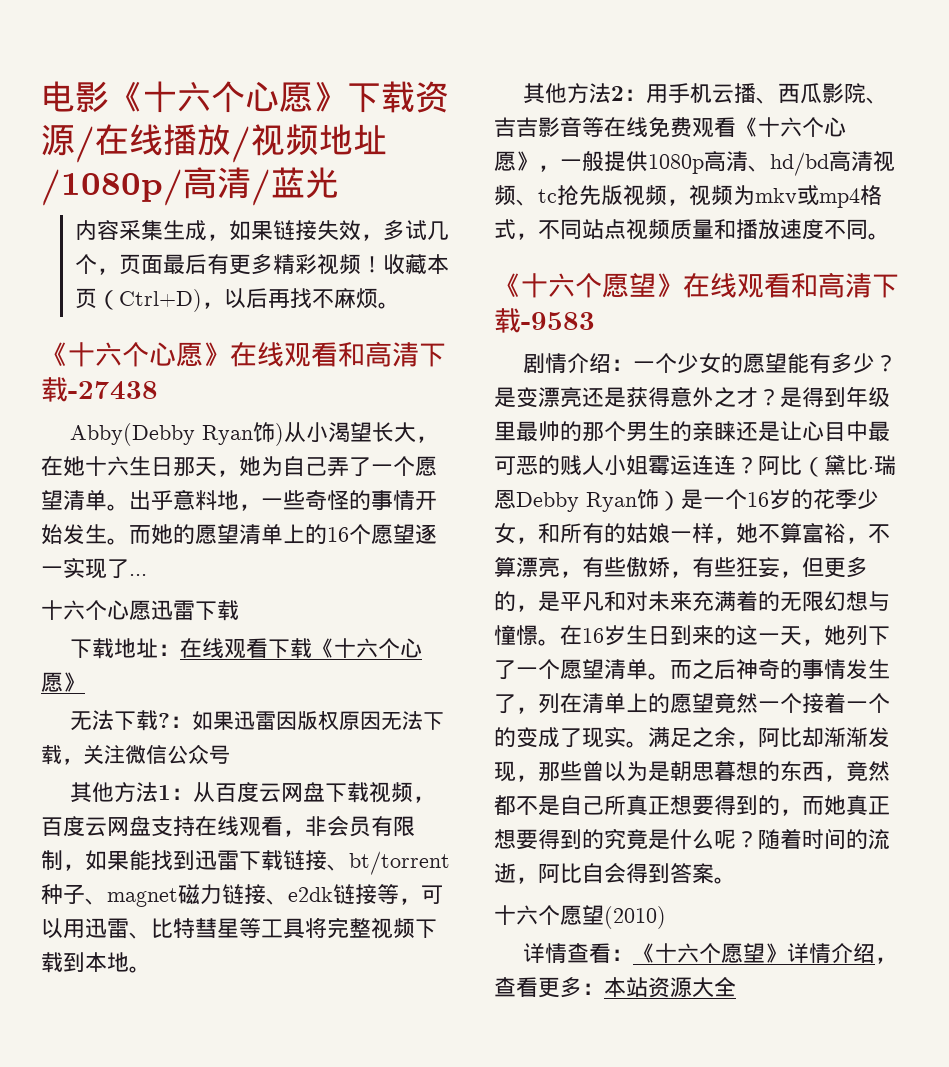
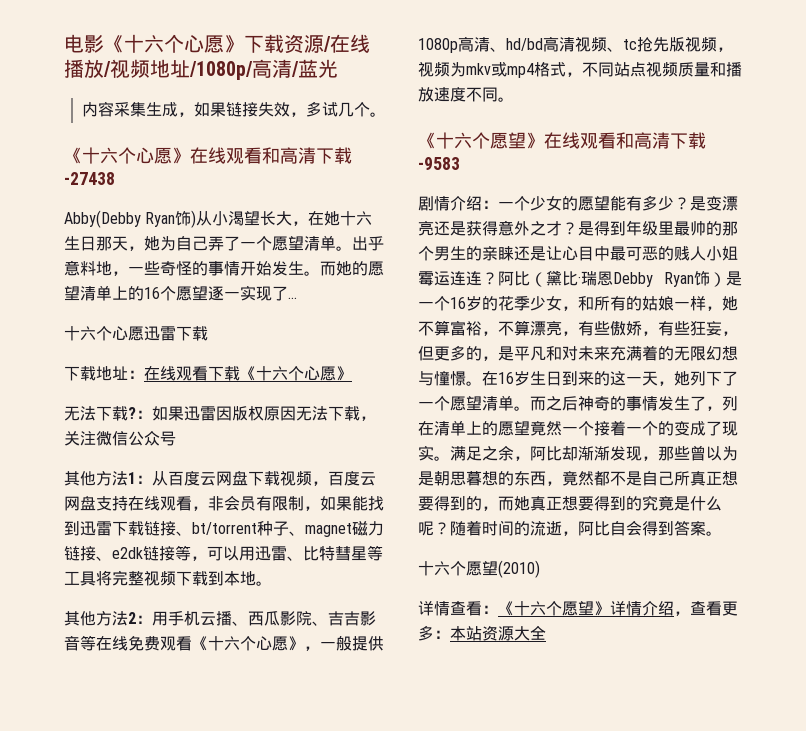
[96,254,449,275] [74,288,378,312] ，页面最后有更多精彩视频！收藏本页（Ctrl+D)，以后再找不麻烦 -> (370, 109) none

